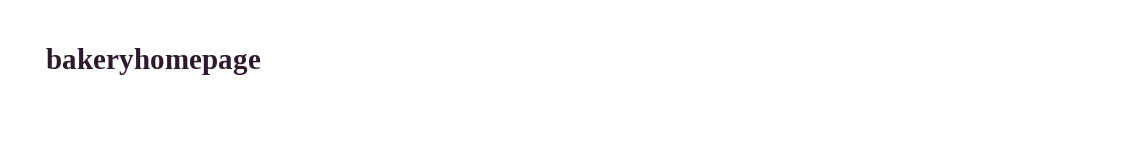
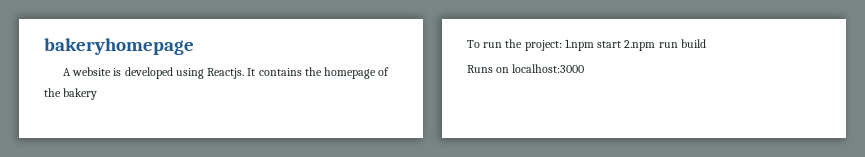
(261, 61) none -> [62,67,390,79] [44,88,98,100] [467,39,706,51] [467,64,585,73] // A website is developed using Reactjs. It contains the homepage of the bakery // To run the project: 1.npm start 2.npm run build // Runs on localhost:3000

